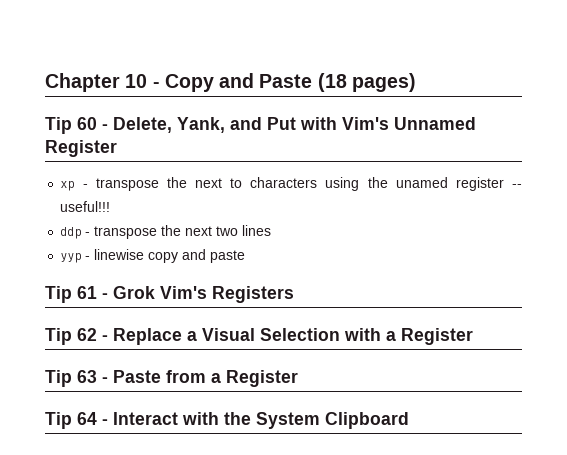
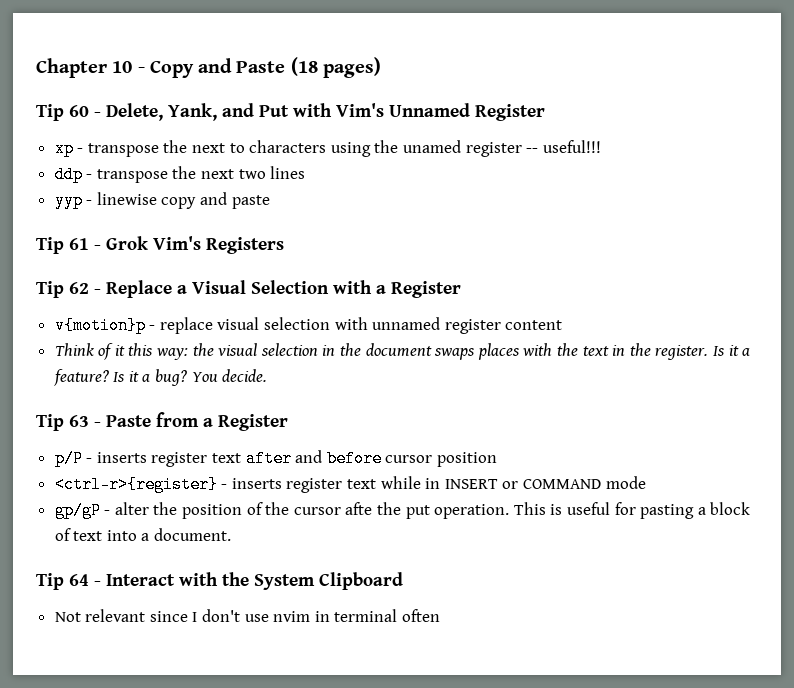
(473, 336) none -> [54,317,563,334] [54,343,751,360] [53,369,268,386] // v{motion}p - replace visual selection with unnamed register content // Think of it this way: the visual selection in the document swaps places with the text in the register. Is it a feature? Is it a bug? You decide.
(298, 378) none -> [54,450,498,467] [54,476,646,493] [54,502,751,519] [54,528,232,541] // p/P - inserts register text after and before cursor position // <ctrl-r>{register} - inserts register text while in INSERT or COMMAND mode // gp/gP - alter the position of the cursor afte the put operation. This is useful for pasting a block of text into a document.
(409, 420) none -> [54,609,441,622] // Not relevant since I don't use nvim in terminal often

